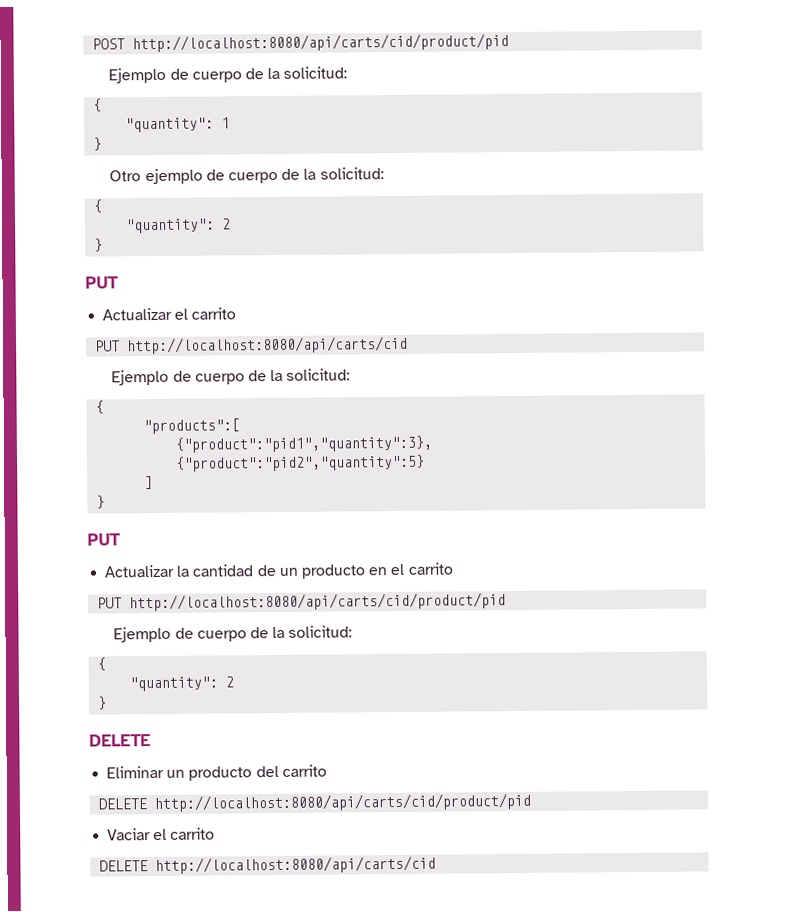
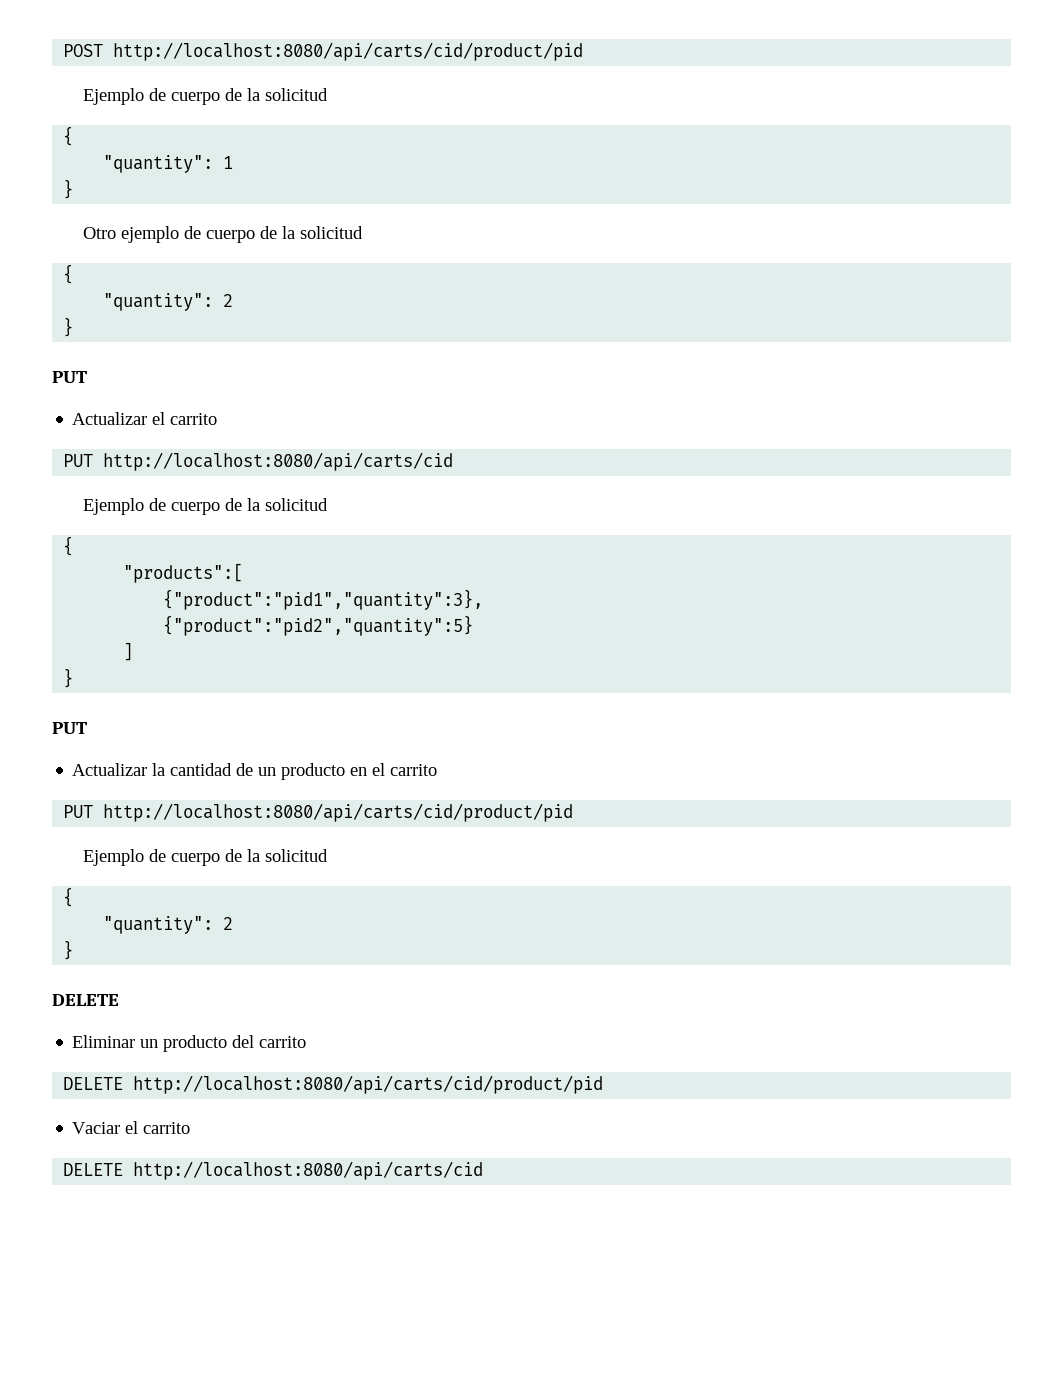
[283,66,348,79] solicitud: -> [265,88,329,101] solicitud
[319,167,384,180] solicitud: -> [300,226,364,239] solicitud
[286,368,351,381] solicitud: -> [265,498,329,511] solicitud
[288,625,353,638] solicitud: -> [265,849,329,862] solicitud

